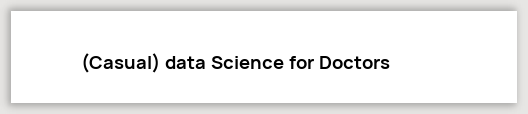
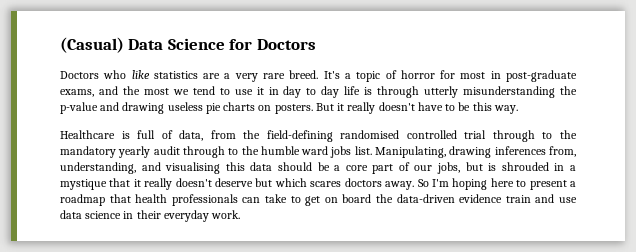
[164,56,206,69] data -> [128,39,164,50] Data
(390, 62) none -> [60,70,577,82] [60,86,578,98] [60,102,518,114] [60,130,577,142] [60,146,577,158] [60,162,576,174] [60,178,577,190] [60,194,578,206] [60,210,241,222] // Doctors who like statistics are a very rare breed. It's a topic of horror for most in post-graduate exams, and the most we tend to use it in day to day life is through utterly misunderstanding the p-value and drawing useless pie charts on posters. But it really doesn't have to be this way. // Healthcare is full of data, from the field-defining randomised controlled trial through to the mandatory yearly audit through to the humble ward jobs list. Manipulating, drawing inferences from, understanding, and visualising this data should be a core part of our jobs, but is shrouded in a mystique that it really doesn't deserve but which scares doctors away. So I'm hoping here to present a roadmap that health professionals can take to get on board the data-driven evidence train and use data science in their everyday work.

